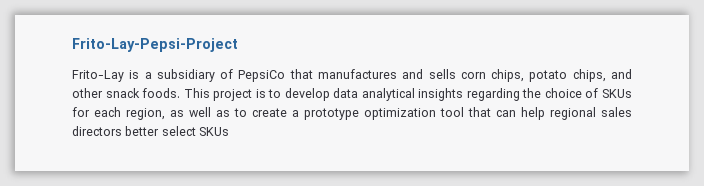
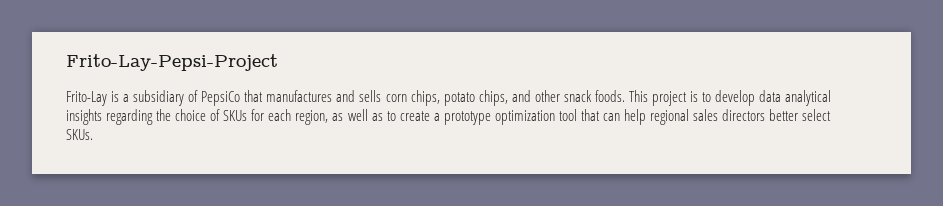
[199,127,230,136] SKUs -> [66,129,93,140] SKUs.

